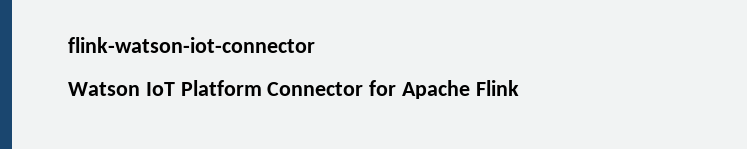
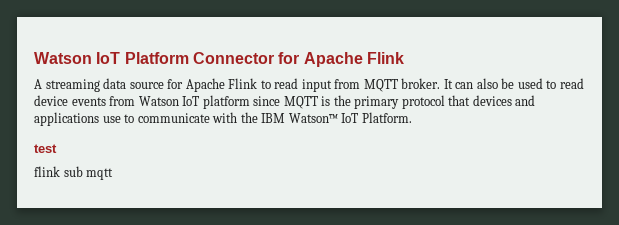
[68,37,315,53] flink-watson-iot-connector // -> (34, 58) none
(519, 88) none -> [34,78,584,92] [34,95,536,109] [34,112,412,126] [34,144,57,153] [34,166,114,180] // A streaming data source for Apache Flink to read input from MQTT broker. It can also be used to read device events from Watson IoT platform since MQTT is the primary protocol that devices and applications use to communicate with the IBM Watson™ IoT Platform. // test // flink sub mqtt

